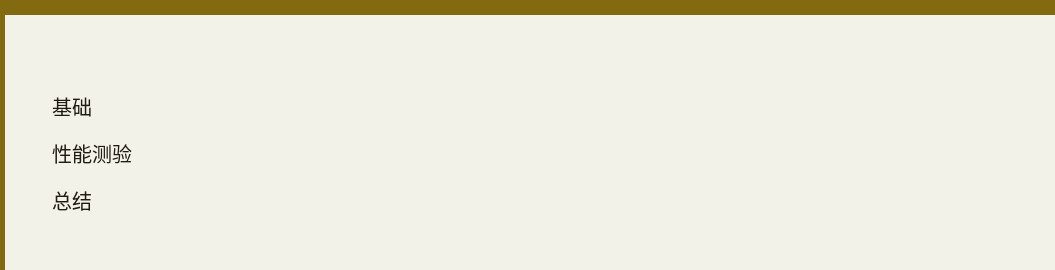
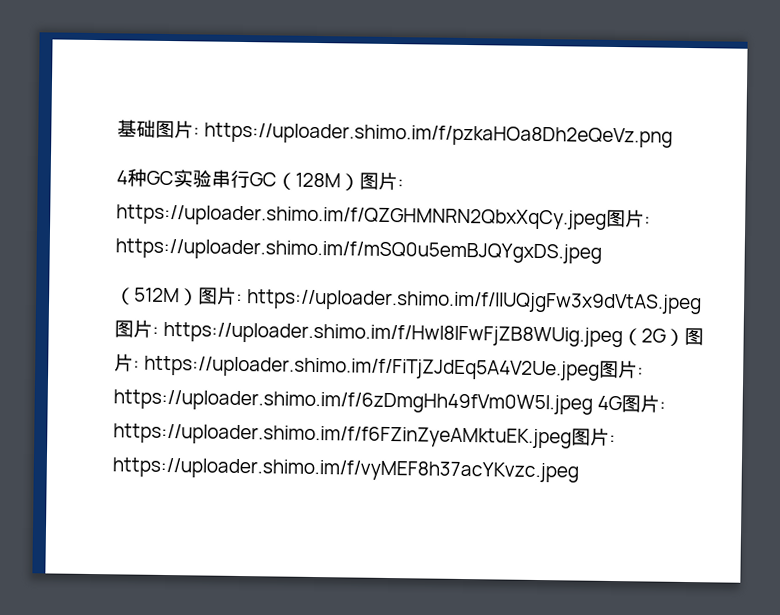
[52,144,132,164] [52,191,92,211] // 性能测验 // 总结 -> [155,120,674,148] [116,168,404,191] [116,204,651,230] [115,238,602,264] [115,286,703,315] [114,319,705,348] [114,353,645,381] [113,389,667,415] [113,423,616,449] [112,457,579,483] 图片: https://uploader.shimo.im/f/pzkaHOa8Dh2eQeVz.png // 4种GC实验串行GC（128M）图片: https://uploader.shimo.im/f/QZGHMNRN2QbxXqCy.jpeg图片: https://uploader.shimo.im/f/mSQ0u5emBJQYgxDS.jpeg // （512M）图片: https://uploader.shimo.im/f/IlUQjgFw3x9dVtAS.jpeg图片: https://uploader.shimo.im/f/Hwl8IFwFjZB8WUig.jpeg（2G）图片: https://uploader.shimo.im/f/FiTjZJdEq5A4V2Ue.jpeg图片: https://uploader.shimo.im/f/6zDmgHh49fVm0W5I.jpeg 4G图片: https://uploader.shimo.im/f/f6FZinZyeAMktuEK.jpeg图片: https://uploader.shimo.im/f/vyMEF8h37acYKvzc.jpeg

